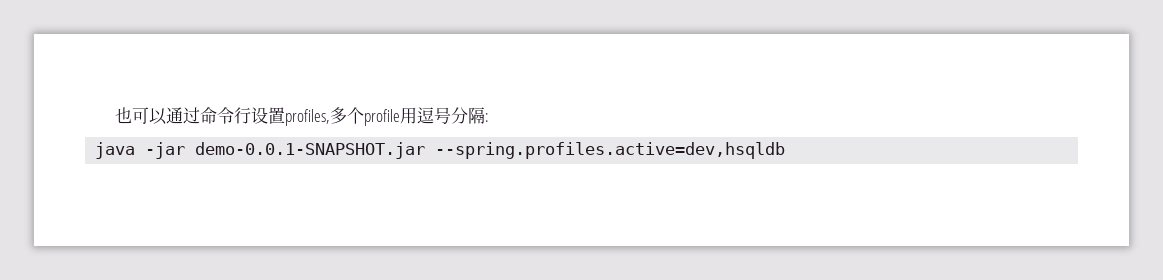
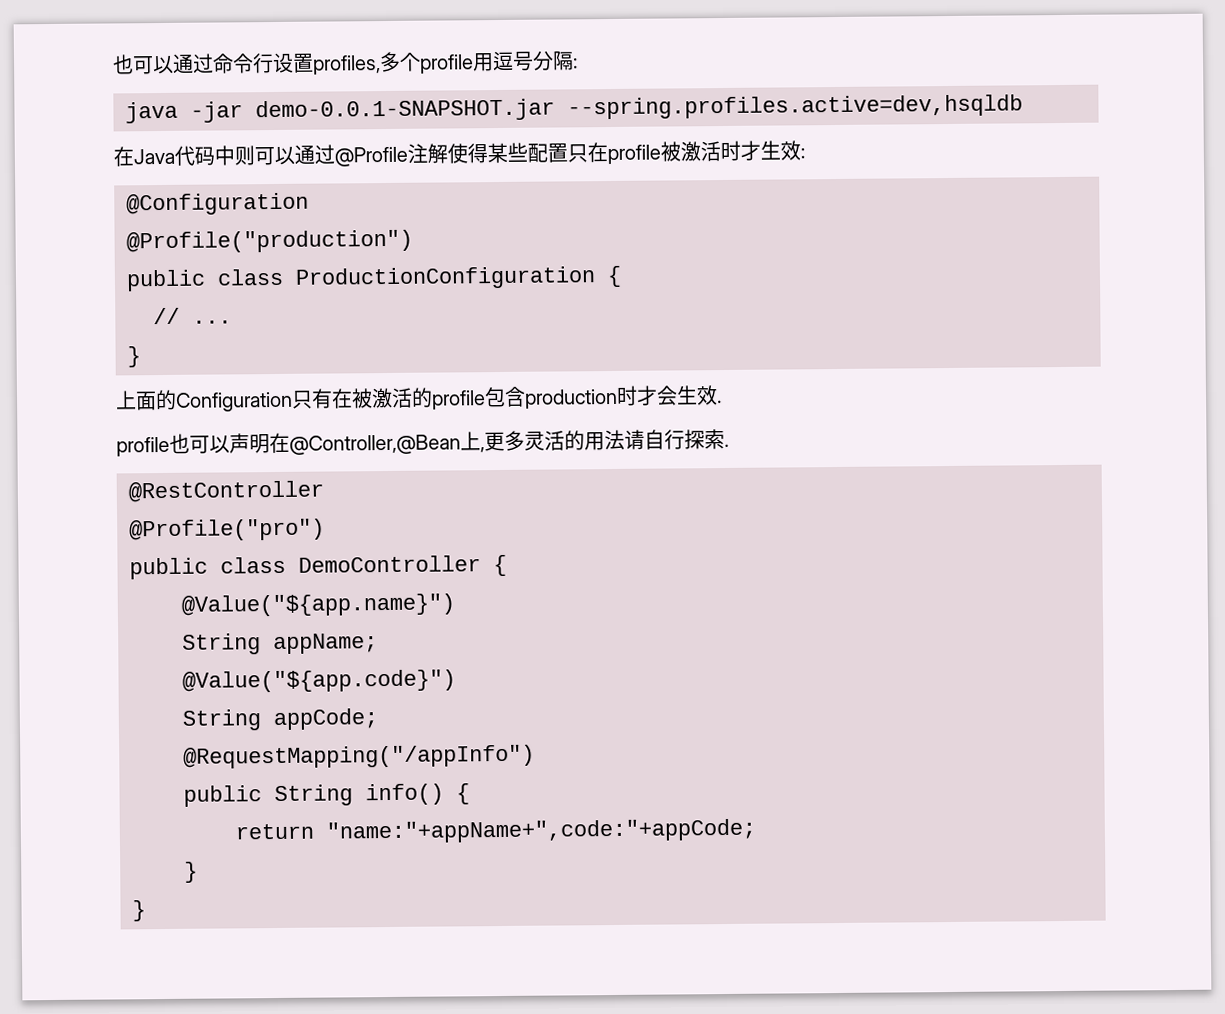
(786, 150) none -> [113,140,805,167] [126,192,309,216] [126,229,413,254] [126,265,622,292] [153,307,232,325] [127,346,141,368] [115,385,722,412] [116,429,729,457] [128,480,324,503] [129,518,325,542] [129,554,507,580] [181,593,455,617] [182,633,378,655] [182,669,456,693] [182,708,378,731] [183,744,535,769] [183,783,470,807] [235,818,756,844] [184,861,198,883] [132,900,146,922] // 在Java代码中则可以通过@Profile注解使得某些配置只在profile被激活时才生效: // @Configuration // @Profile("production") // public class ProductionConfiguration { // // ... // } // 上面的Configuration只有在被激活的profile包含production时才会生效. // profile也可以声明在@Controller,@Bean上,更多灵活的用法请自行探索. // @RestController // @Profile("pro") // public class DemoController { // @Value("${app.name}") // String appName; // @Value("${app.code}") // String appCode; // @RequestMapping("/appInfo") // public String info() { // return "name:"+appName+",code:"+appCode; // } // }

